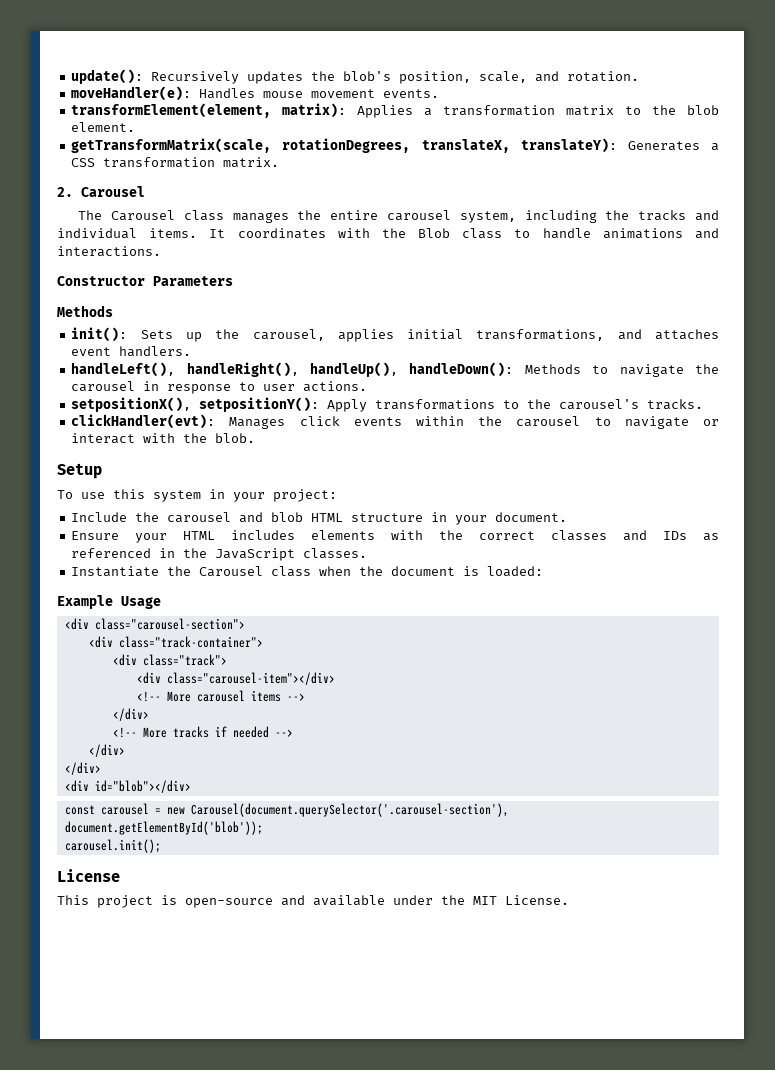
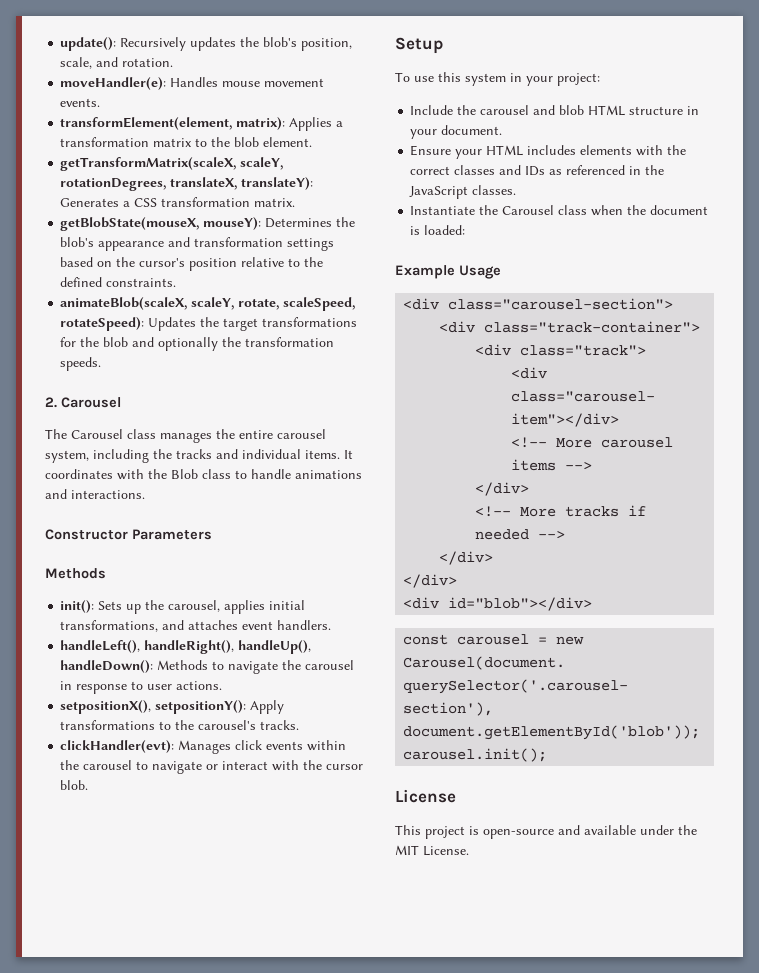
[71,138,272,153] getTransformMatrix(scale, -> [60,157,284,171] getTransformMatrix(scaleX, scaleY,
(280, 162) none -> [60,217,356,231] [60,237,335,251] [60,257,324,271] [60,277,177,287] [60,297,356,311] [60,317,358,331] [60,337,335,351] [60,357,102,371] // getBlobState(mouseX, mouseY): Determines the blob's appearance and transformation settings based on the cursor's position relative to the defined constraints. // animateBlob(scaleX, scaleY, rotate, scaleSpeed, rotateSpeed): Updates the target transformations for the blob and optionally the transformation speeds.
(208, 438) none -> [326,764,364,770] cursor

